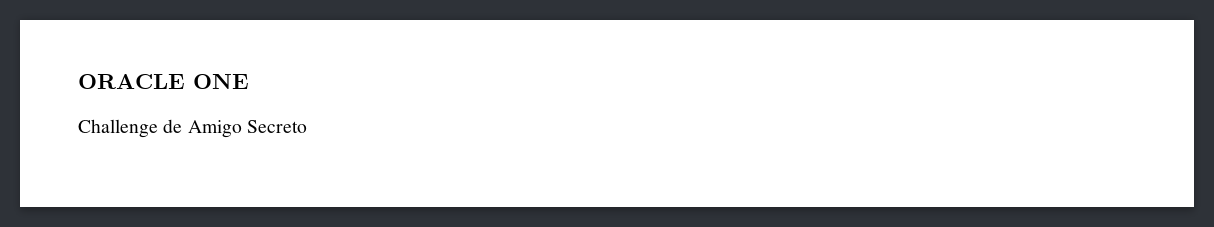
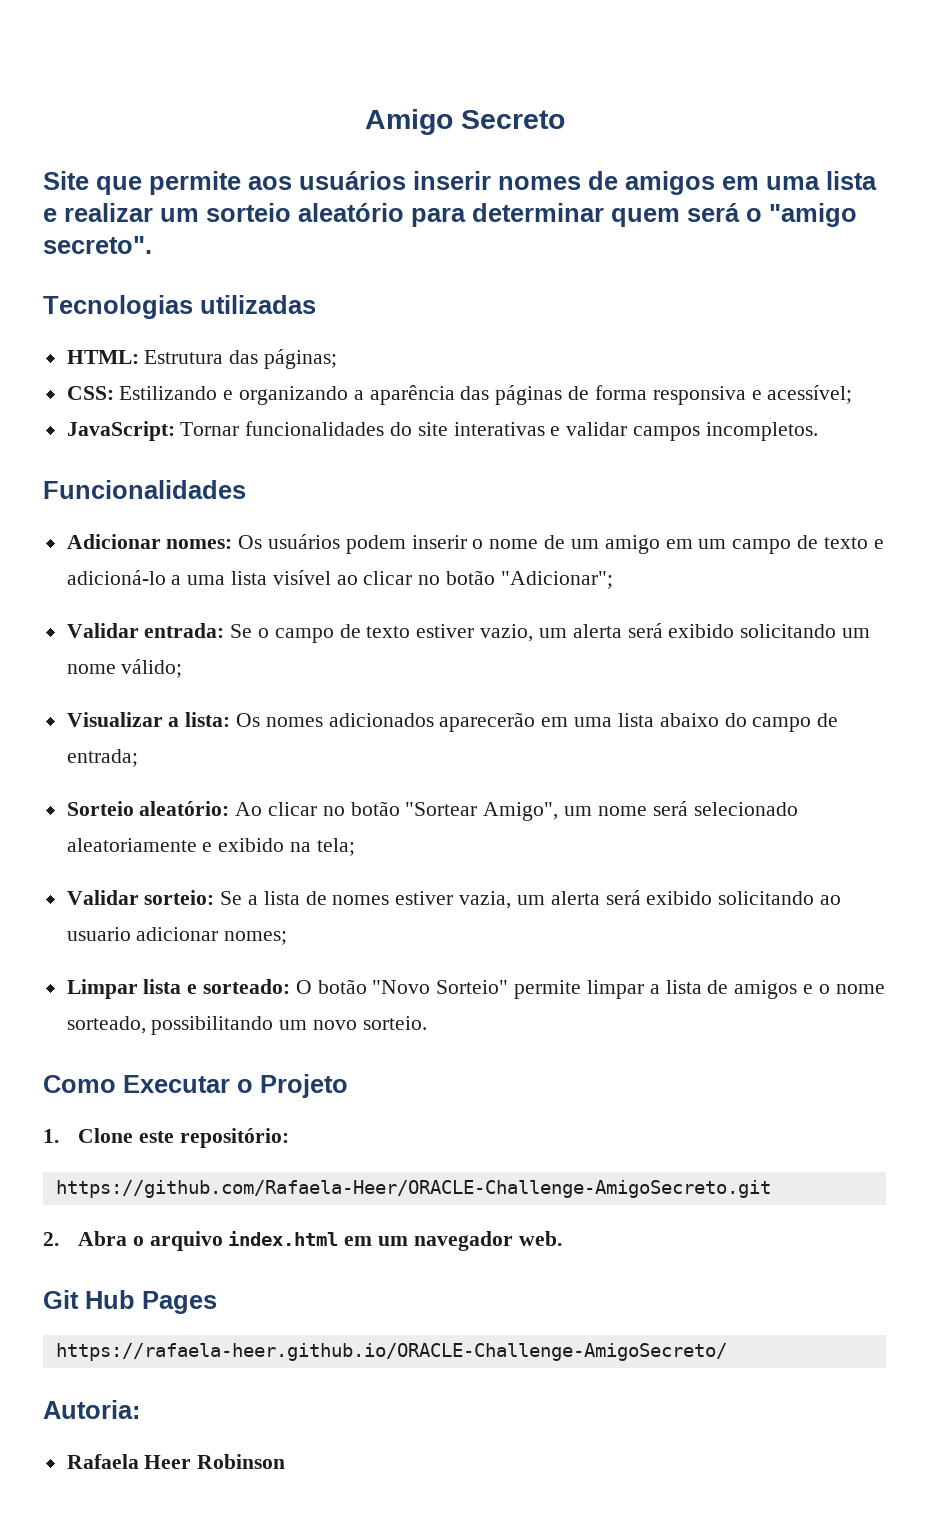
[78,74,249,89] [78,119,307,138] ORACLE ONE // Challenge de Amigo Secreto -> [364,109,565,135] [43,171,877,195] [43,203,857,227] [43,236,152,254] [43,295,316,319] [66,349,338,369] [66,385,853,405] [66,421,818,441] [43,480,246,499] [66,534,884,554] [66,570,613,589] [66,623,870,643] [66,659,183,678] [66,712,839,732] [66,749,138,767] [66,801,798,821] [66,838,355,856] [66,890,841,909] [66,927,288,945] [66,979,885,999] [66,1016,427,1035] [43,1074,348,1098] [43,1128,289,1148] [55,1180,771,1198] [43,1231,562,1251] [43,1290,217,1314] [55,1343,727,1361] [43,1400,140,1419] [66,1454,286,1469] Amigo Secreto // Site que permite aos usuários inserir nomes de amigos em uma lista e realizar um sorteio aleatório para determinar quem será o "amigo secreto". // Tecnologias utilizadas // HTML: Estrutura das páginas; // CSS: Estilizando e organizando a aparência das páginas de forma responsiva e acessível; // JavaScript: Tornar funcionalidades do site interativas e validar campos incompletos. // Funcionalidades // Adicionar nomes: Os usuários podem inserir o nome de um amigo em um campo de texto e adicioná-lo a uma lista visível ao clicar no botão "Adicionar"; // Validar entrada: Se o campo de texto estiver vazio, um alerta será exibido solicitando um nome válido; // Visualizar a lista: Os nomes adicionados aparecerão em uma lista abaixo do campo de entrada; // Sorteio aleatório: Ao clicar no botão "Sortear Amigo", um nome será selecionado aleatoriamente e exibido na tela; // Validar sorteio: Se a lista de nomes estiver vazia, um alerta será exibido solicitando ao usuario adicionar nomes; // Limpar lista e sorteado: O botão "Novo Sorteio" permite limpar a lista de amigos e o nome sorteado, possibilitando um novo sorteio. // Como Executar o Projeto // 1. Clone este repositório: // https://github.com/Rafaela-Heer/ORACLE-Challenge-AmigoSecreto.git // 2. Abra o arquivo index.html em um navegador web. // Git Hub Pages // https://rafaela-heer.github.io/ORACLE-Challenge-AmigoSecreto/ // Autoria: // Rafaela Heer Robinson

